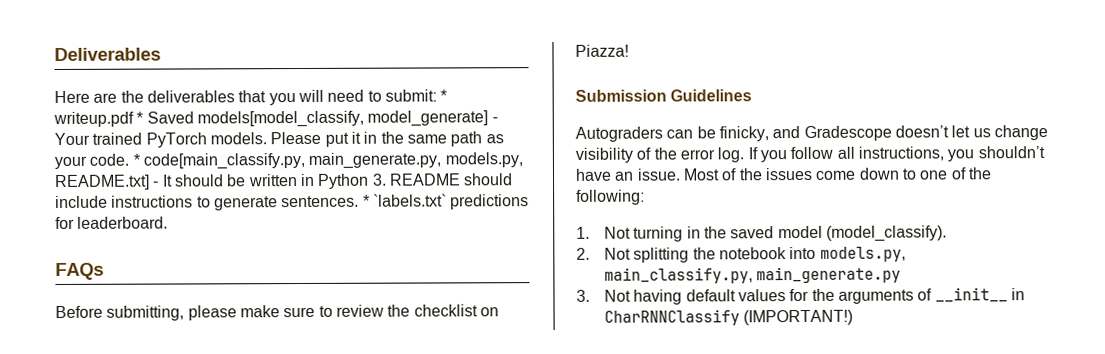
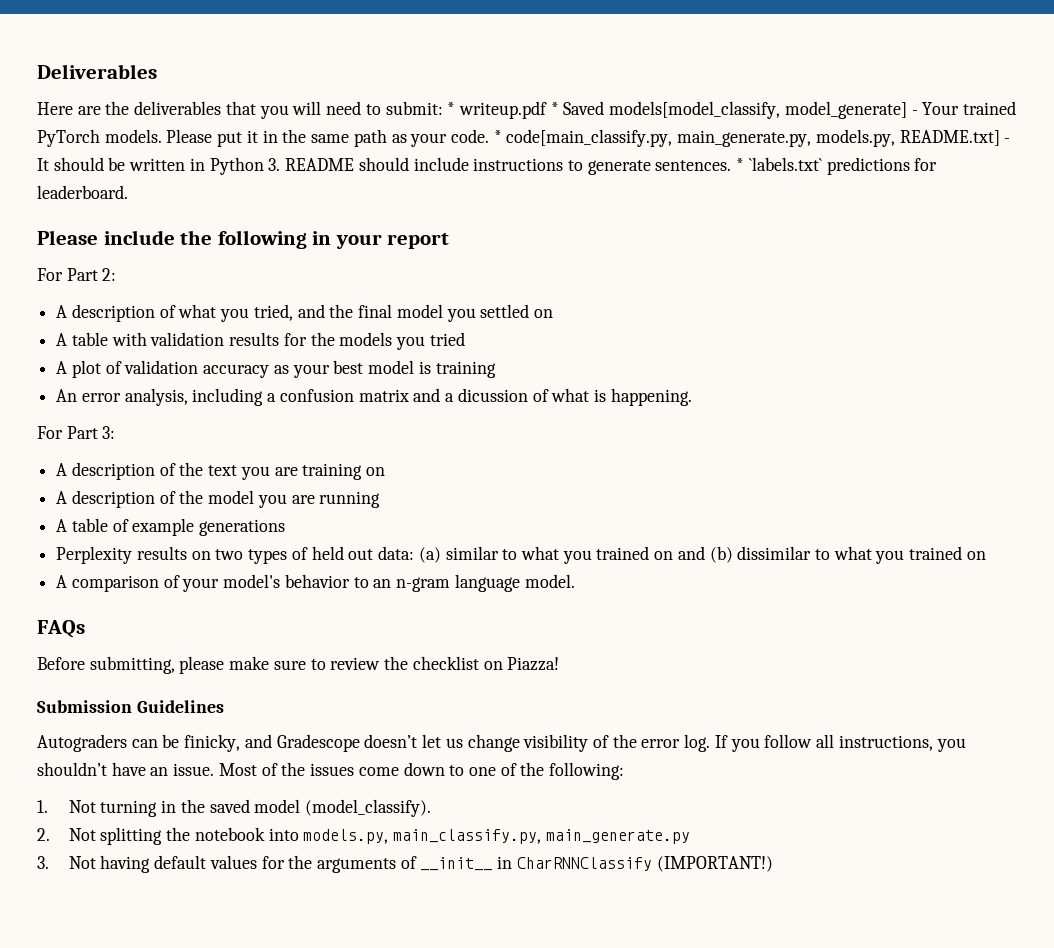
(169, 222) none -> [37,230,450,249] [37,268,117,281] [56,304,553,322] [56,332,465,350] [56,360,496,378] [56,388,692,406] [37,426,116,439] [56,462,386,480] [56,490,381,508] [56,518,286,536] [56,546,986,564] [56,574,575,592] // Please include the following in your report // For Part 2: // A description of what you tried, and the final model you settled on // A table with validation results for the models you tried // A plot of validation accuracy as your best model is training // An error analysis, including a confusion matrix and a dicussion of what is happening. // For Part 3: // A description of the text you are training on // A description of the model you are running // A table of example generations // Perplexity results on two types of held out data: (a) similar to what you trained on and (b) dissimilar to what you trained on // A comparison of your model's behavior to an n-gram language model.

